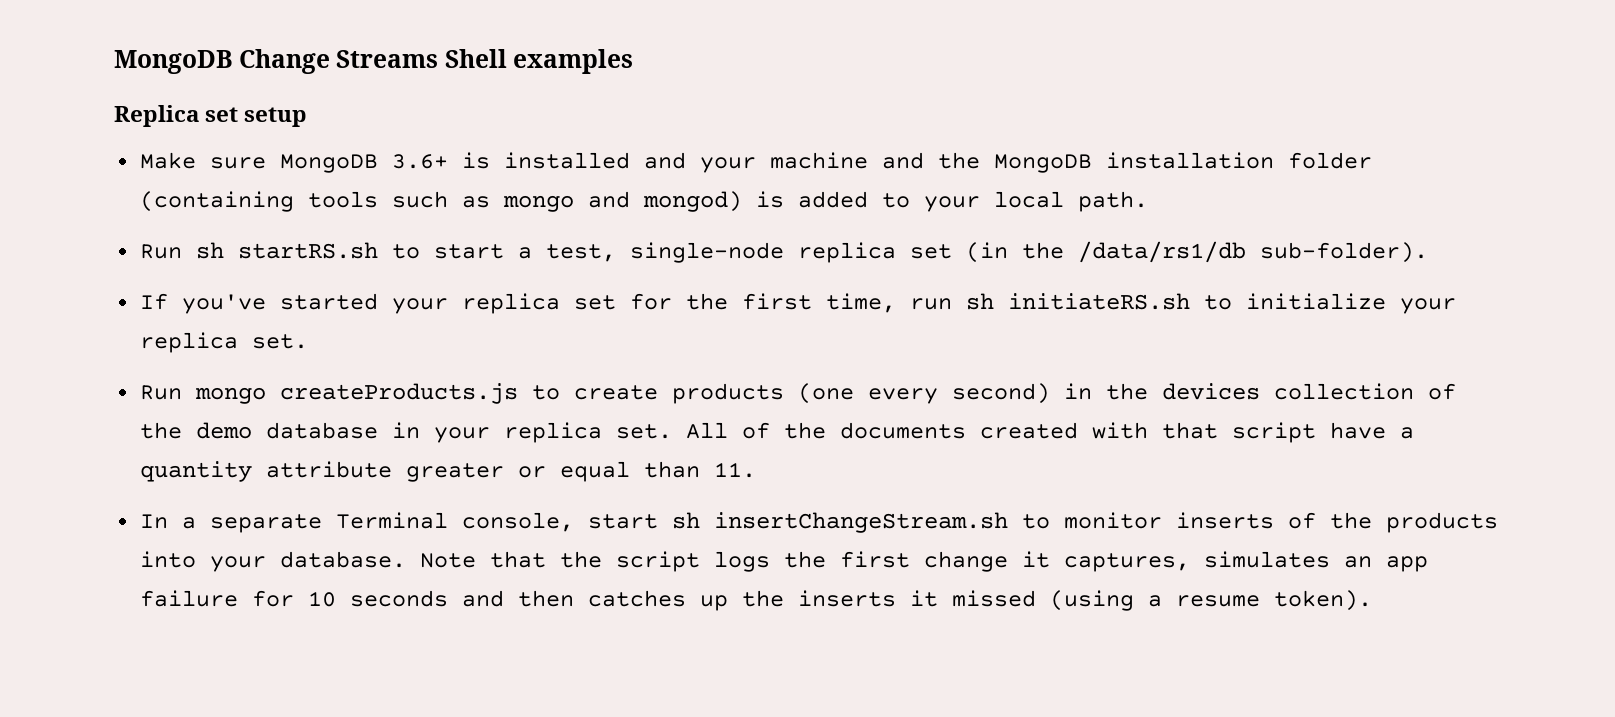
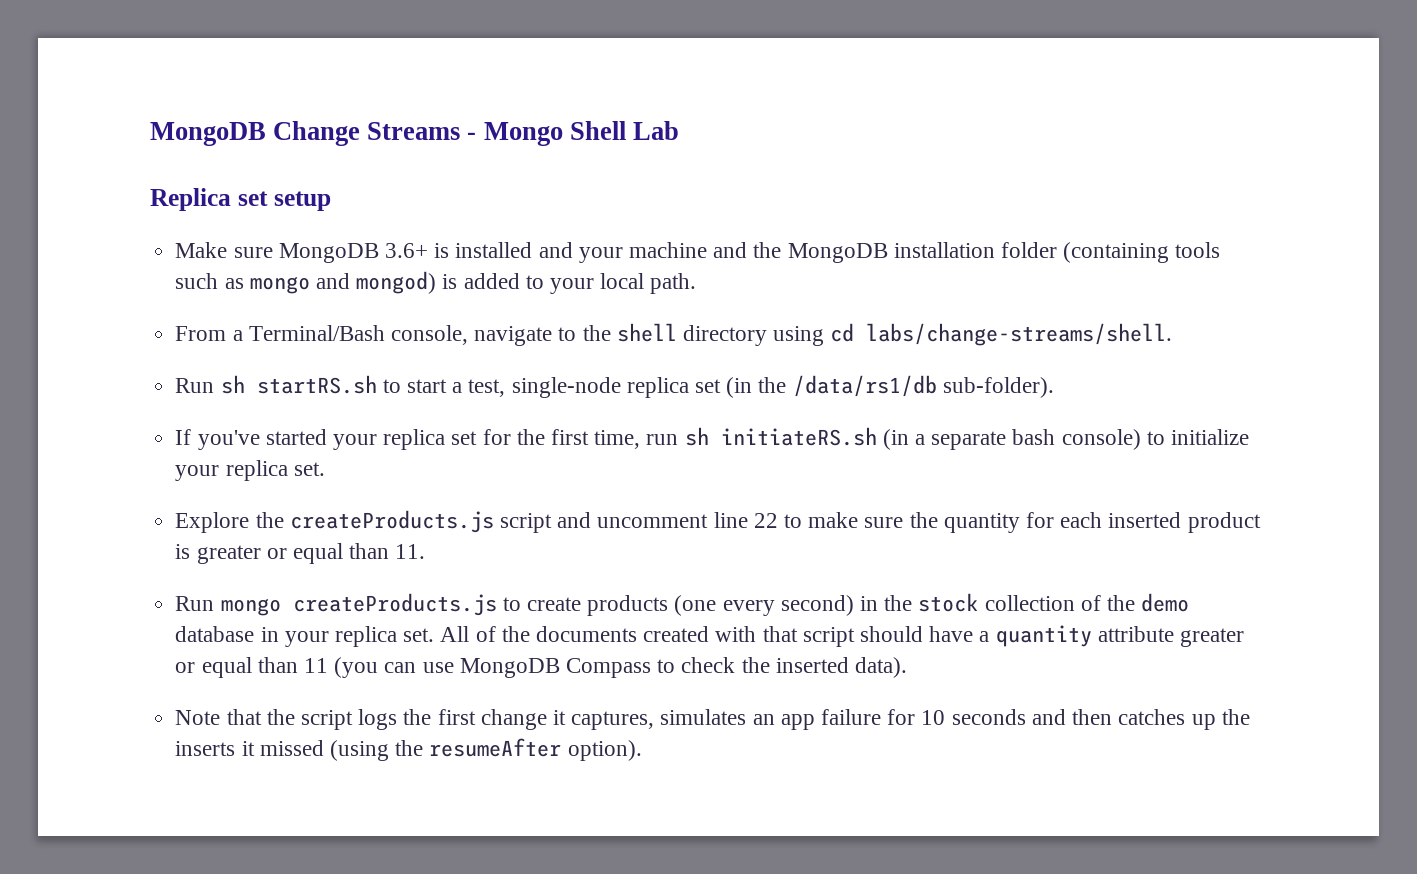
[444,49,634,74] Shell examples -> [467,121,679,146] - Mongo Shell Lab
(1148, 201) none -> [175,323,1173,346] // From a Terminal/Bash console, navigate to the shell directory using cd labs/change-streams/shell.
(1190, 301) none -> [882,429,1141,450] (in a separate bash console)
(308, 341) none -> [175,510,1261,533] [175,543,426,564] // Explore the createProducts.js script and uncomment line 22 to make sure the quantity for each inserted product is greater or equal than 11.
[1161,383,1260,400] devices -> [918,593,979,612] stock
(1316, 432) none -> [860,626,924,642] should
[713,462,756,478] [139,512,1498,533] [139,551,406,572] 11. // In a separate Terminal console, start sh insertChangeStream.sh to monitor inserts of the products into your database. -> [303,657,908,678] 11 (you can use MongoDB Compass to check the inserted data). //
[1147,590,1372,611] a resume token). -> [395,738,642,761] the resumeAfter option).

